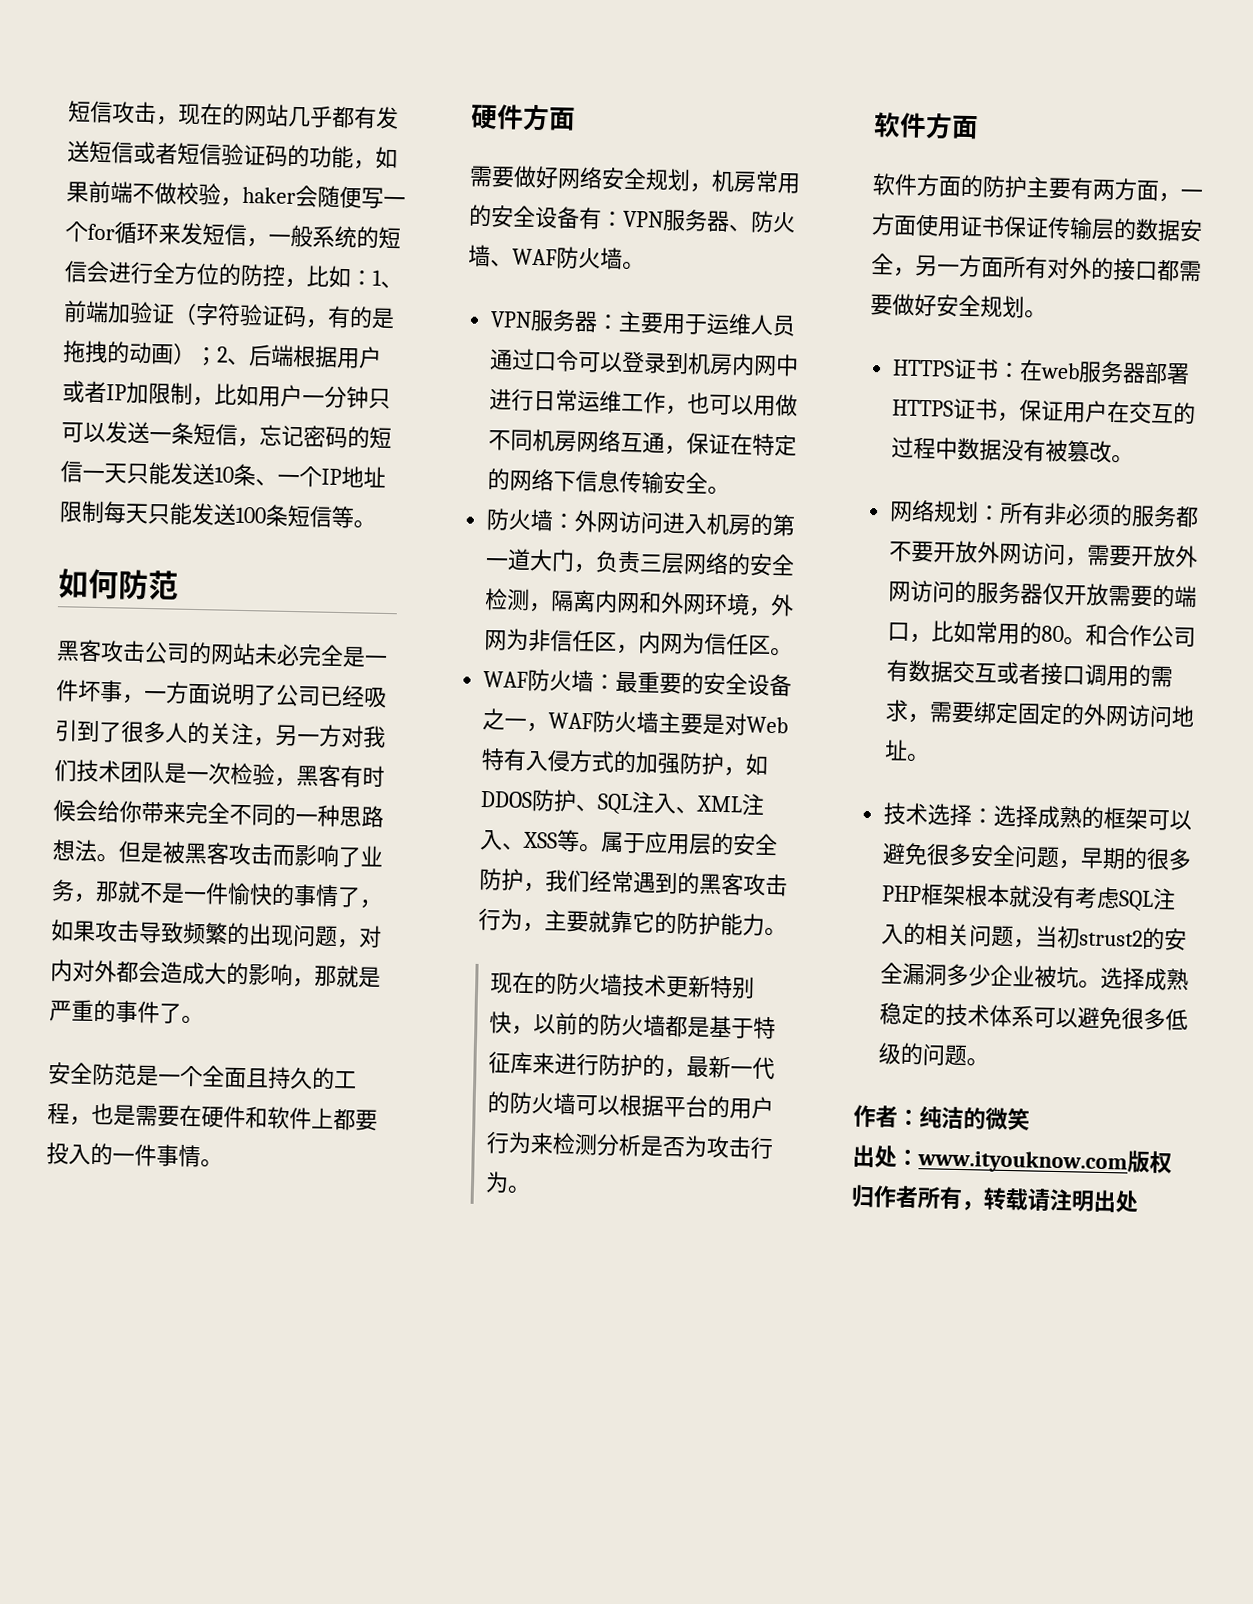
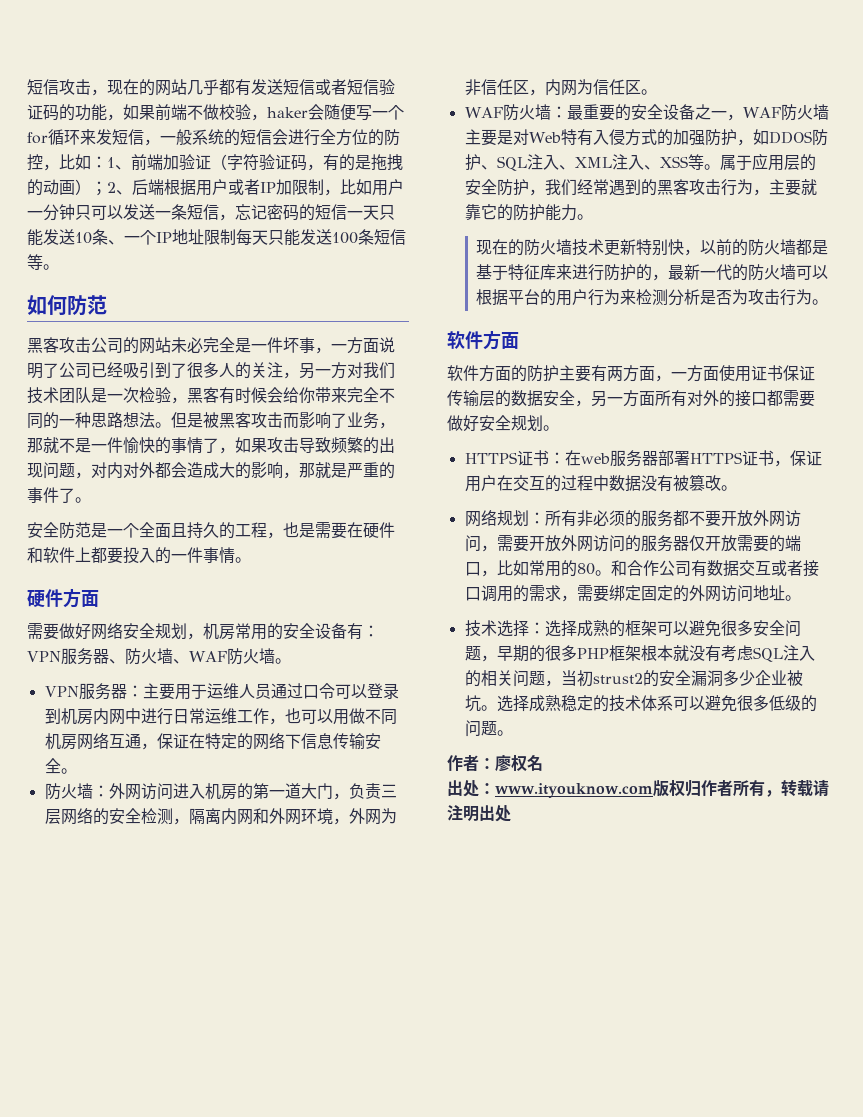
[919,1106,1030,1131] 纯洁的微笑 -> [495,754,543,772] 廖权名

